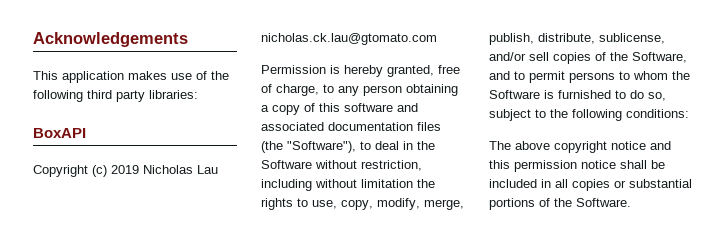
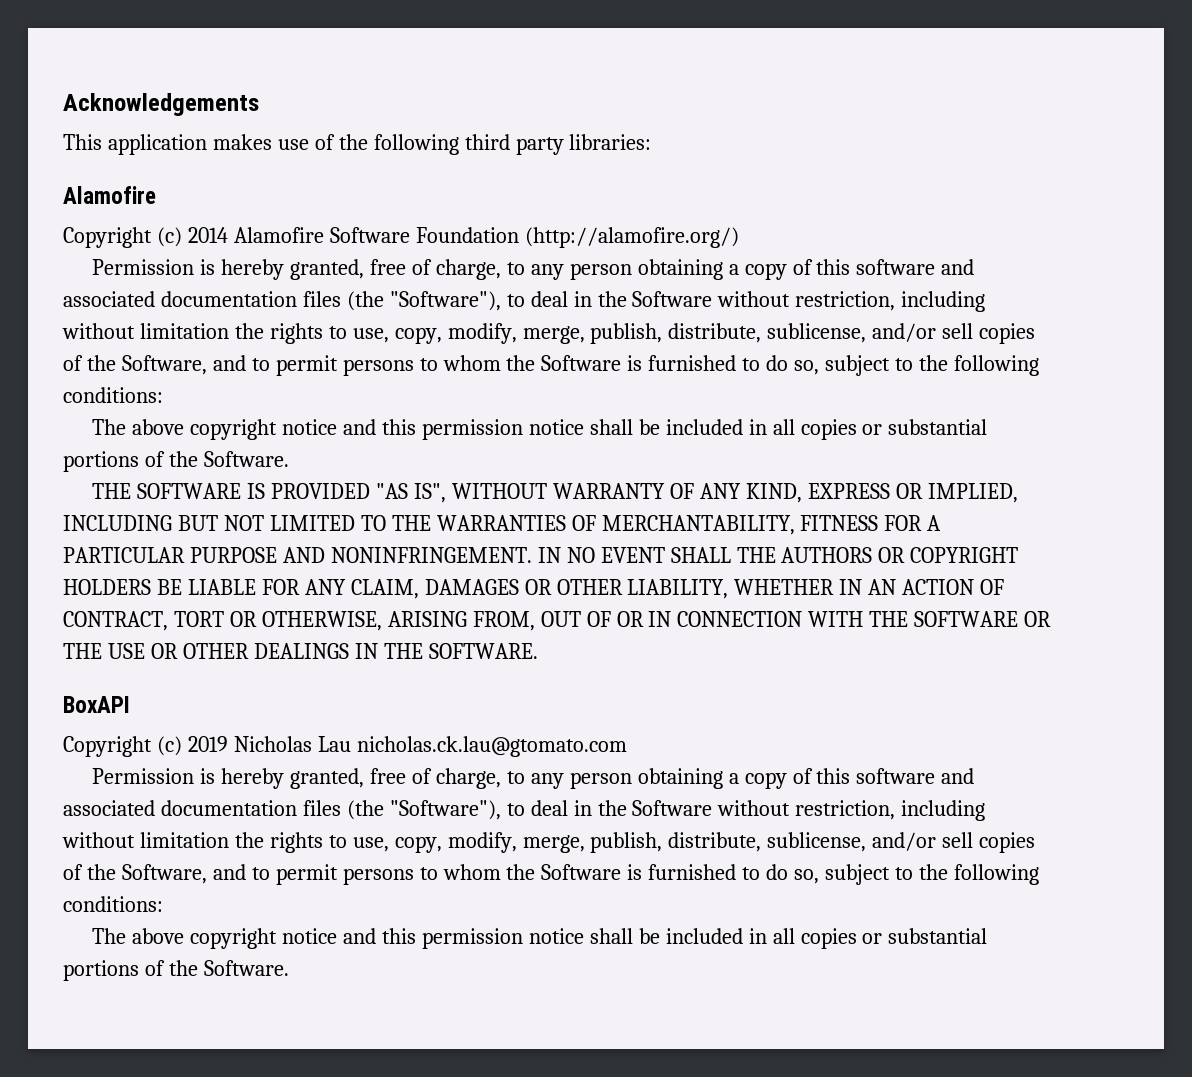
(198, 94) none -> [63,186,156,204] [63,227,739,248] [92,259,975,280] [63,291,986,312] [62,323,1036,344] [63,355,1039,376] [63,387,163,403] [92,419,988,440] [63,451,289,472] [92,483,1018,503] [63,515,942,535] [63,547,1019,563] [63,579,1005,599] [63,611,1052,631] [63,643,538,659] // Alamofire // Copyright (c) 2014 Alamofire Software Foundation (http://alamofire.org/) // Permission is hereby granted, free of charge, to any person obtaining a copy of this software and associated documentation files (the "Software"), to deal in the Software without restriction, including without limitation the rights to use, copy, modify, merge, publish, distribute, sublicense, and/or sell copies of the Software, and to permit persons to whom the Software is furnished to do so, subject to the following conditions: // The above copyright notice and this permission notice shall be included in all copies or substantial portions of the Software. // THE SOFTWARE IS PROVIDED "AS IS", WITHOUT WARRANTY OF ANY KIND, EXPRESS OR IMPLIED, INCLUDING BUT NOT LIMITED TO THE WARRANTIES OF MERCHANTABILITY, FITNESS FOR A PARTICULAR PURPOSE AND NONINFRINGEMENT. IN NO EVENT SHALL THE AUTHORS OR COPYRIGHT HOLDERS BE LIABLE FOR ANY CLAIM, DAMAGES OR OTHER LIABILITY, WHETHER IN AN ACTION OF CONTRACT, TORT OR OTHERWISE, ARISING FROM, OUT OF OR IN CONNECTION WITH THE SOFTWARE OR THE USE OR OTHER DEALINGS IN THE SOFTWARE.

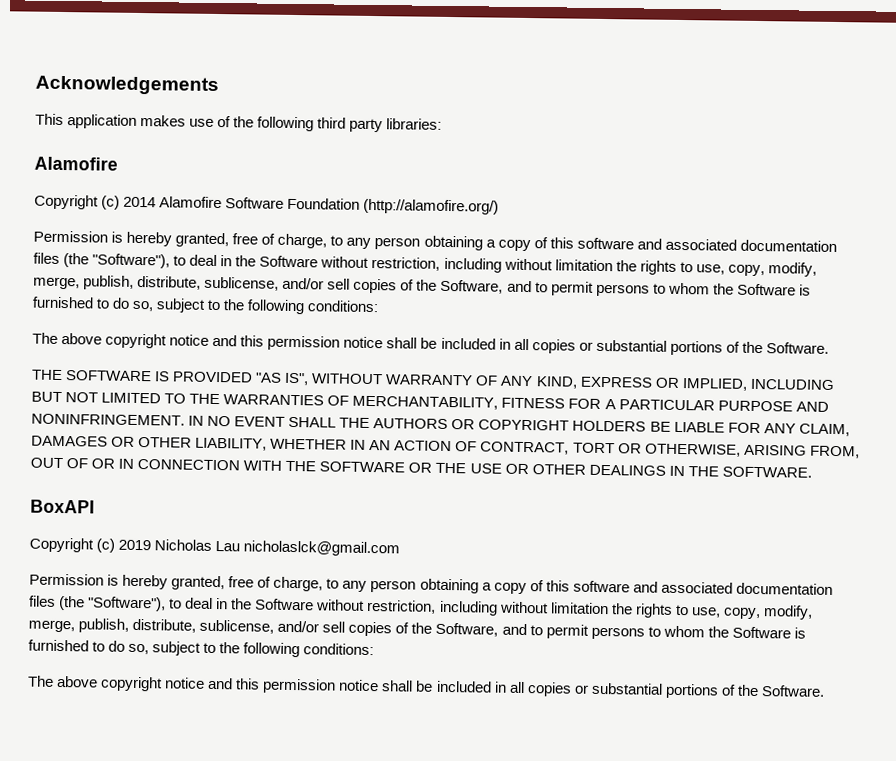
[356,736,627,757] nicholas.ck.lau@gtomato.com -> [243,540,401,557] nicholaslck@gmail.com

